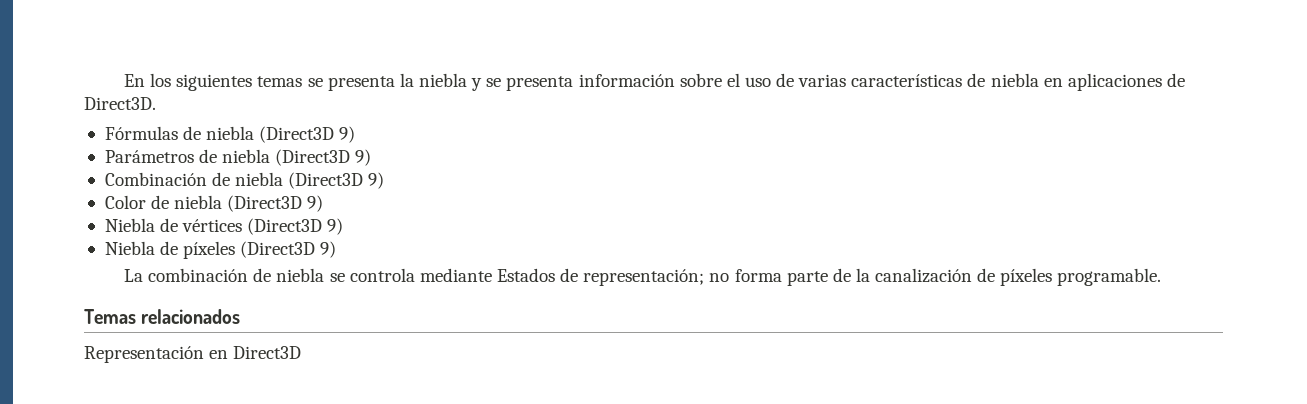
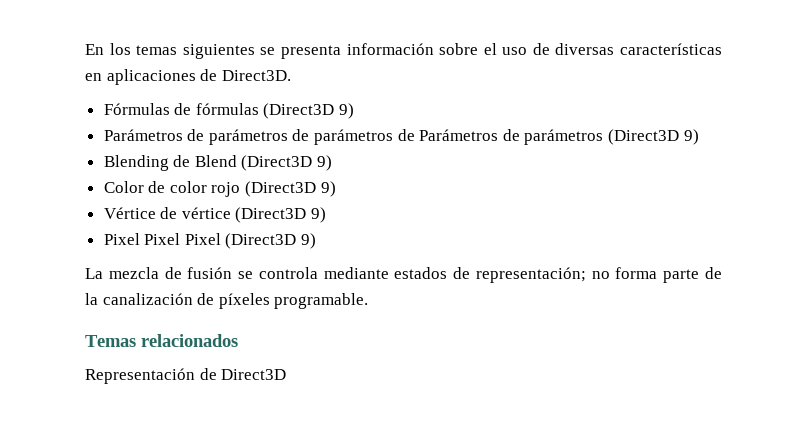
[176,73,483,91] siguientes temas se presenta la niebla y -> [136,44,255,59] temas siguientes
[798,73,1039,87] varias características de niebla -> [555,43,722,55] diversas características
[206,126,255,140] niebla -> [195,103,259,115] fórmulas
[222,149,372,166] [104,172,284,186] niebla (Direct3D 9) // Combinación de niebla -> [208,129,699,145] [103,155,237,171] parámetros de parámetros de Parámetros de parámetros (Direct3D 9) // Blending de Blend
[174,195,324,212] [104,218,344,235] [104,241,236,259] niebla (Direct3D 9) // Niebla de vértices (Direct3D 9) // Niebla de píxeles -> [169,181,336,197] [103,207,327,223] [103,233,221,245] color rojo (Direct3D 9) // Vértice de vértice (Direct3D 9) // Pixel Pixel Pixel
[148,268,325,282] combinación de niebla -> [108,267,233,279] mezcla de fusión
[496,268,555,282] Estados -> [394,267,448,279] estados
[209,350,229,359] en -> [199,368,217,380] de

